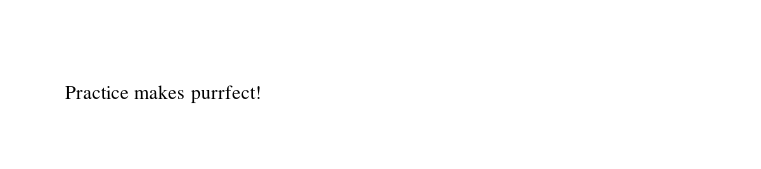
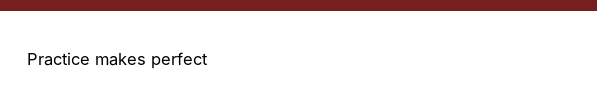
[190,85,262,104] purrfect! -> [151,52,208,69] perfect

